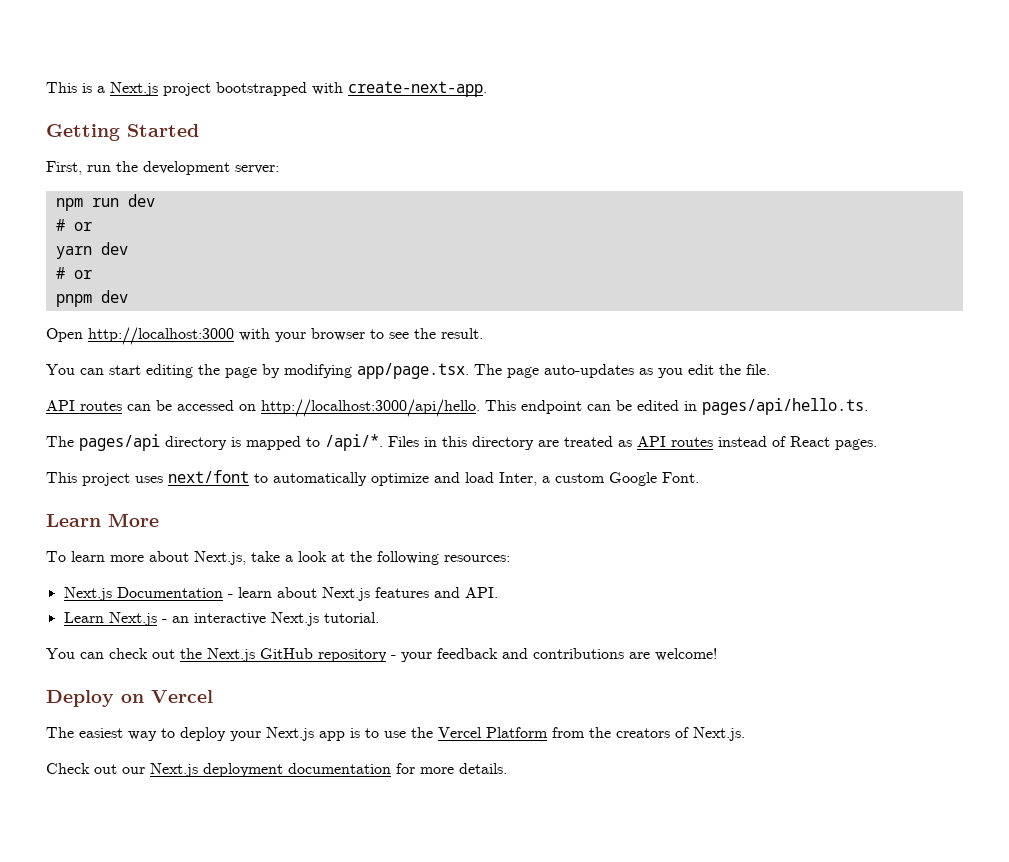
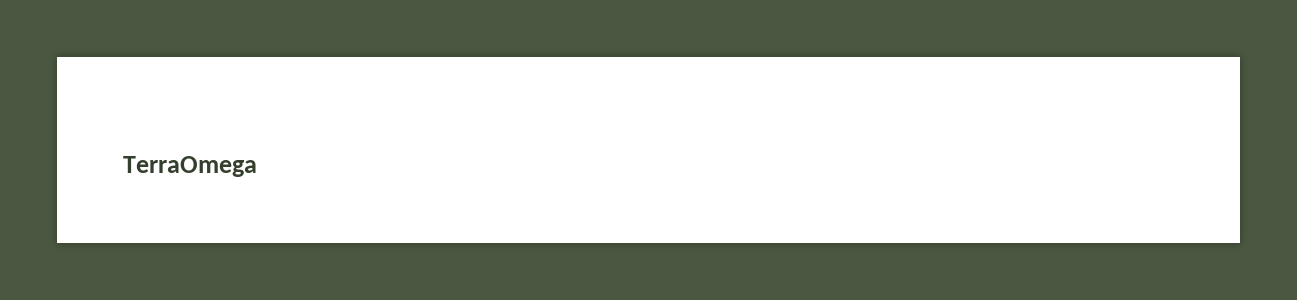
[46,81,487,97] [46,124,199,141] [46,161,279,175] [55,194,155,211] [55,219,92,231] [55,242,128,259] [55,267,92,279] [55,290,128,307] [46,327,483,345] [46,363,770,379] [46,398,868,417] [46,434,877,451] [46,470,699,486] [46,513,159,527] [46,551,510,565] [63,587,498,601] [63,612,379,626] [46,648,717,662] [46,690,213,707] [46,727,745,741] [46,763,507,777] This is a Next.js project bootstrapped with create-next-app. // Getting Started // First, run the development server: // npm run dev // # or // yarn dev // # or // pnpm dev // Open http://localhost:3000 with your browser to see the result. // You can start editing the page by modifying app/page.tsx. The page auto-updates as you edit the file. // API routes can be accessed on http://localhost:3000/api/hello. This endpoint can be edited in pages/api/hello.ts. // The pages/api directory is mapped to /api/*. Files in this directory are treated as API routes instead of React pages. // This project uses next/font to automatically optimize and load Inter, a custom Google Font. // Learn More // To learn more about Next.js, take a look at the following resources: // Next.js Documentation - learn about Next.js features and API. // Learn Next.js - an interactive Next.js tutorial. // You can check out the Next.js GitHub repository - your feedback and contributions are welcome! // Deploy on Vercel // The easiest way to deploy your Next.js app is to use the Vercel Platform from the creators of Next.js. // Check out our Next.js deployment documentation for more details. -> [123,156,257,177] TerraOmega

